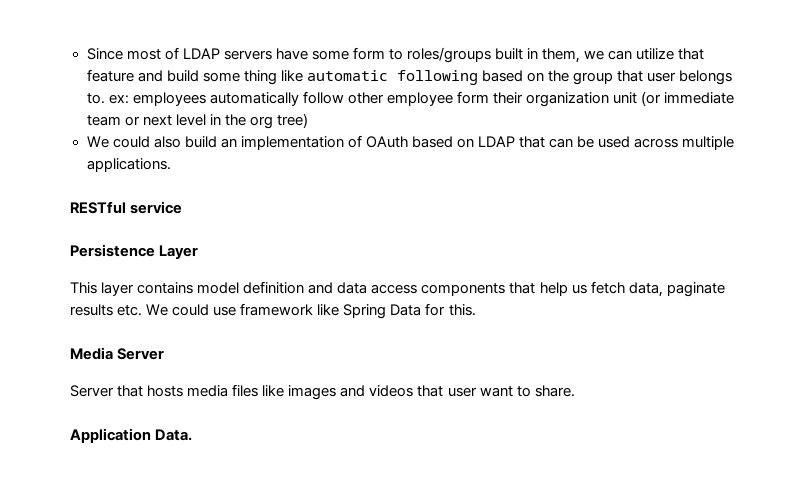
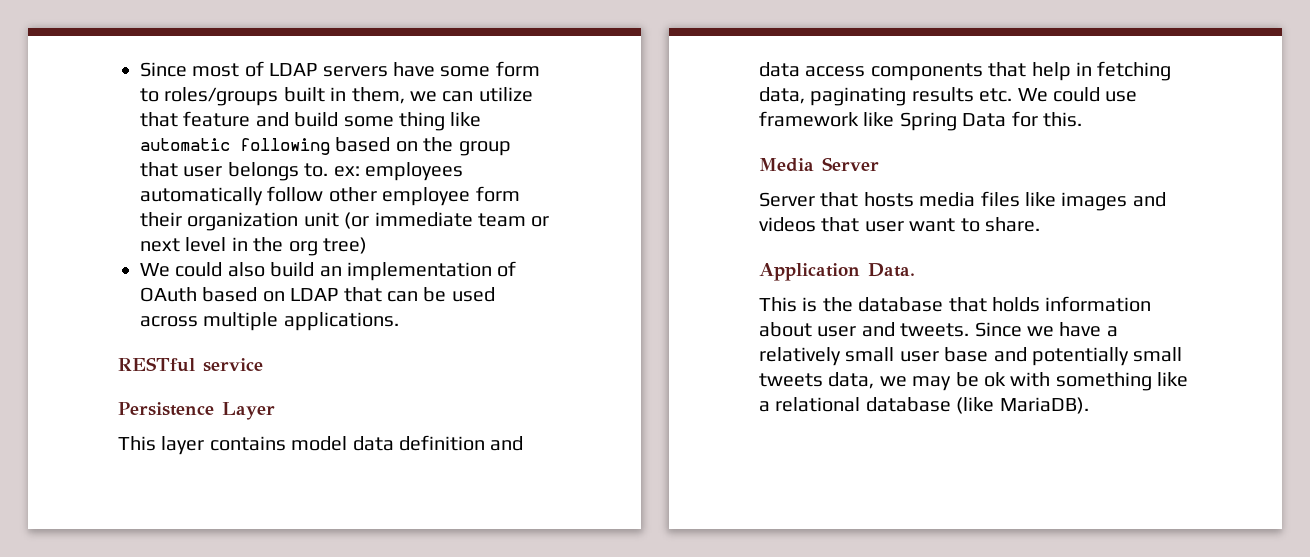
(240, 288) none -> [352,436,394,451] data
[571,281,725,297] us fetch data, paginate -> [1076,61,1172,81] [759,87,907,106] in fetching data, paginating
(193, 435) none -> [759,296,1152,312] [759,322,1118,337] [759,347,1183,366] [759,372,1189,391] [759,397,1089,414] // This is the database that holds information about user and tweets. Since we have a relatively small user base and potentially small tweets data, we may be ok with something like a relational database (like MariaDB).

